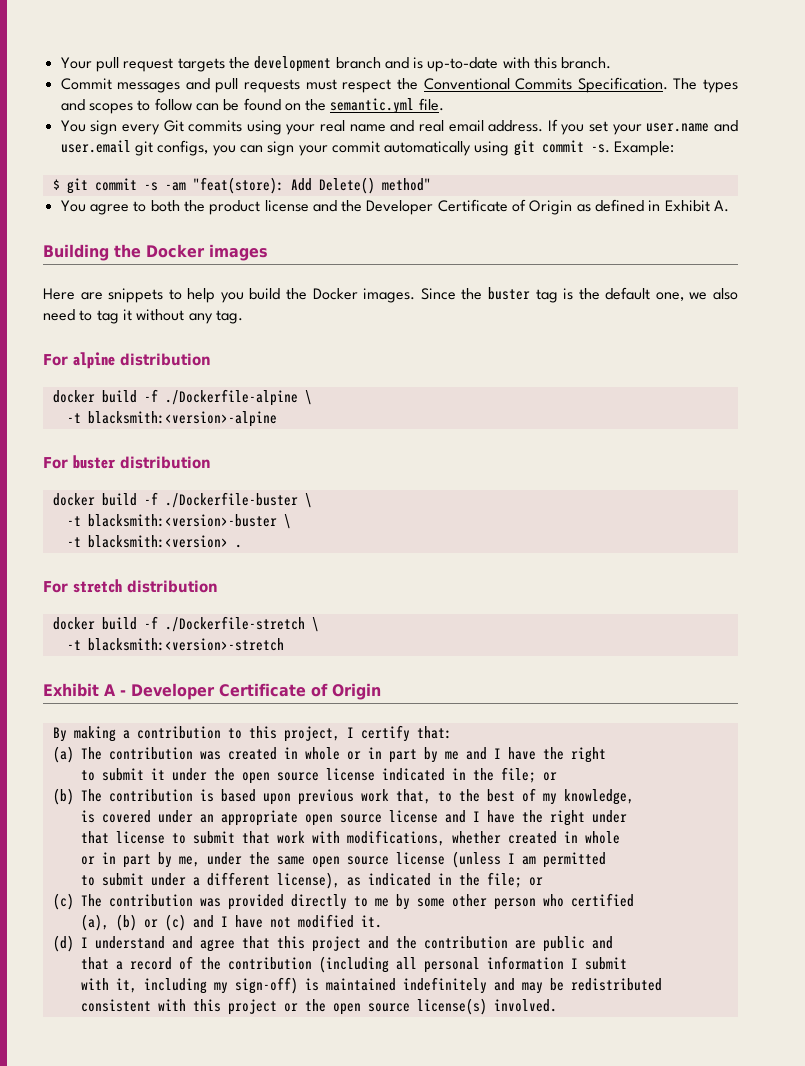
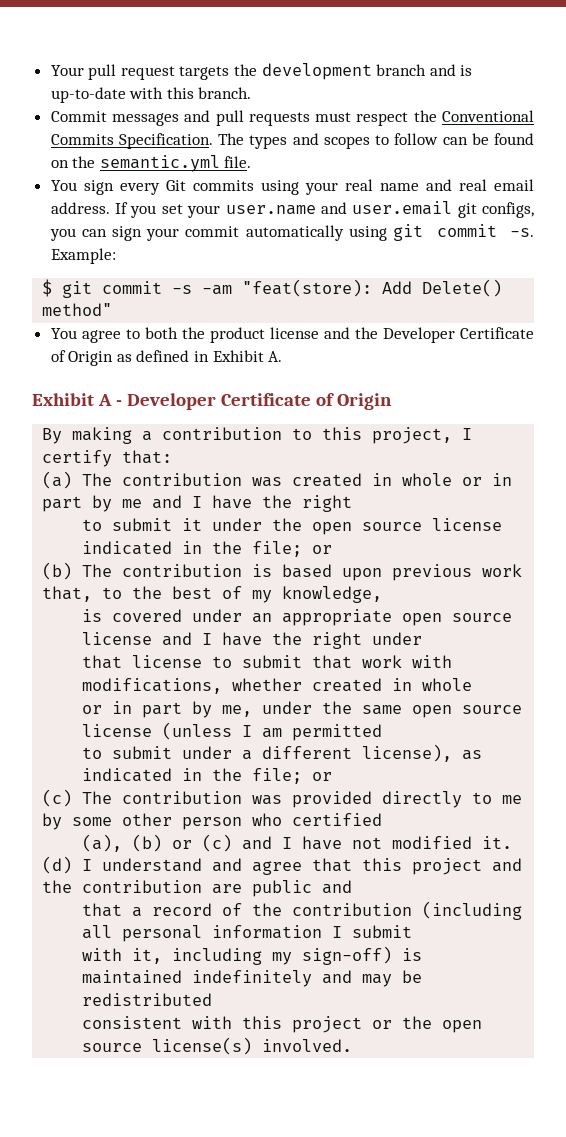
[43,244,268,261] [43,287,738,303] [43,309,243,324] [43,352,211,369] [52,389,312,406] [66,411,277,427] [43,455,211,469] [52,492,312,508] [66,514,291,529] [66,535,242,548] [43,579,218,593] [52,616,319,632] [66,638,284,651] // Building the Docker images // Here are snippets to help you build the Docker images. Since the buster tag is the default one, we also need to tag it without any tag. // For alpine distribution // docker build -f ./Dockerfile-alpine \ // -t blacksmith:<version>-alpine // For buster distribution // docker build -f ./Dockerfile-buster \ // -t blacksmith:<version>-buster \ // -t blacksmith:<version> . // For stretch distribution // docker build -f ./Dockerfile-stretch \ // -t blacksmith:<version>-stretch -> (283, 356) none

